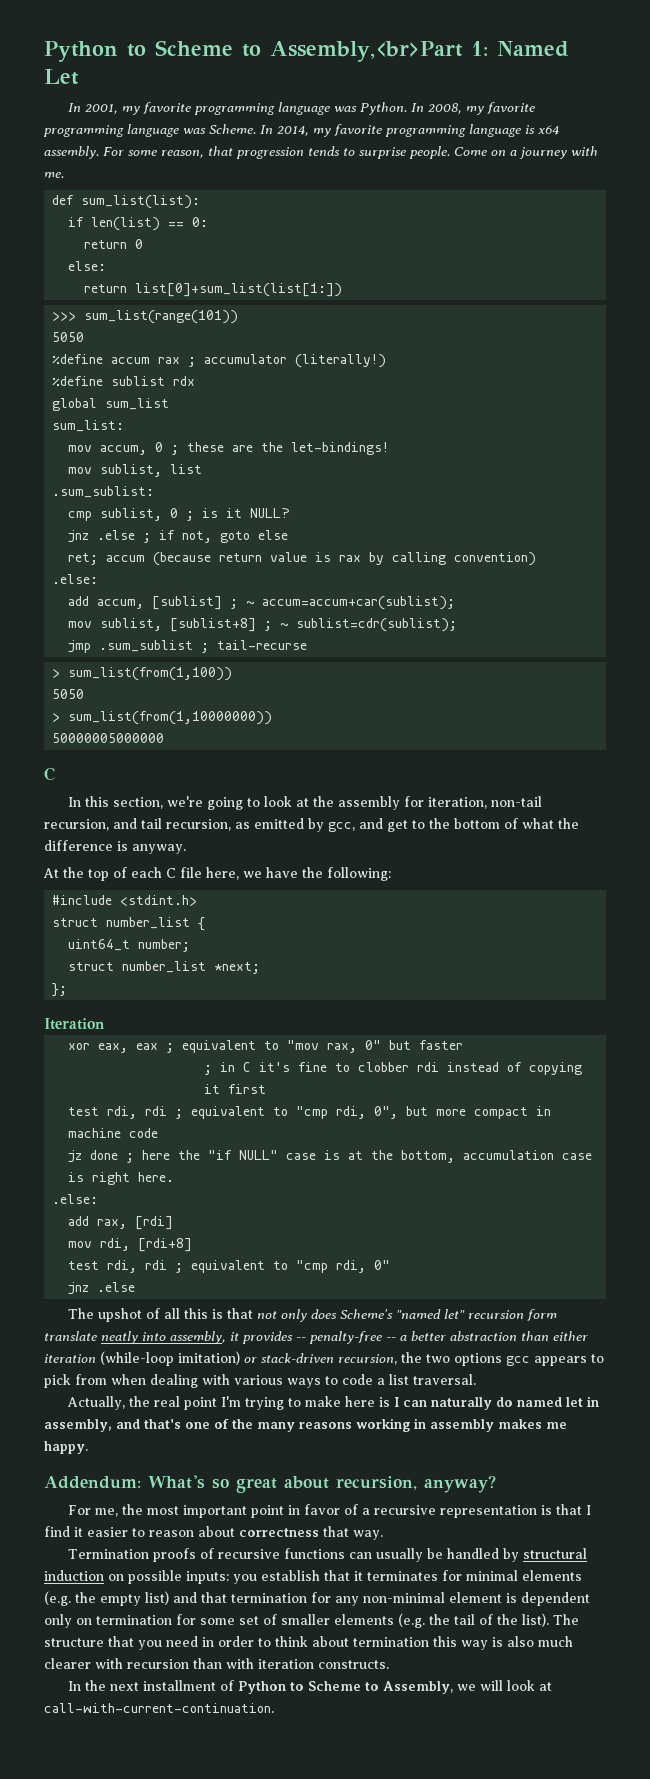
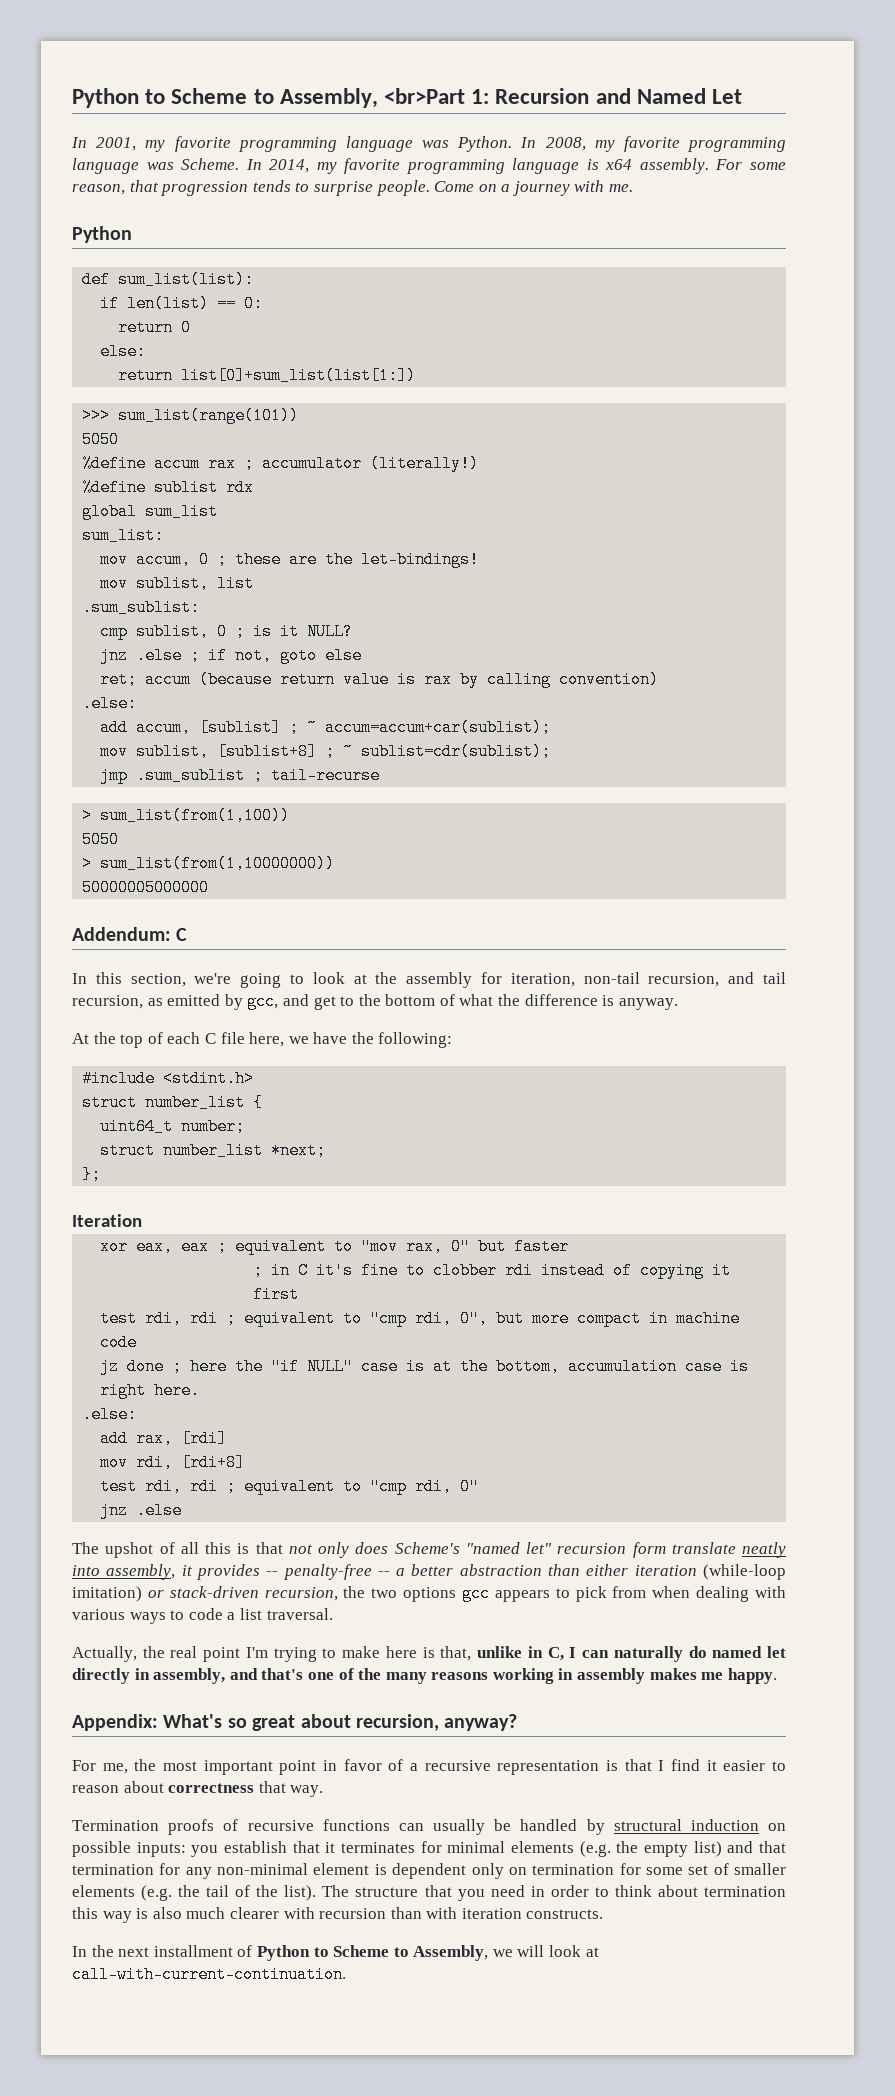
[44,40,488,62] Python to Scheme to Assembly,<br>Part 1: -> [72,88,631,108] Python to Scheme to Assembly, <br>Part 1: Recursion and
(64, 175) none -> [72,226,132,243] // Python
(165, 738) none -> [72,927,171,941] Addendum:
(390, 1402) none -> [440,1646,564,1661] that, unlike in C,
(583, 1402) none -> [72,1668,130,1684] directly
[44,1476,141,1489] Addendum: -> [72,1714,158,1731] Appendix:

